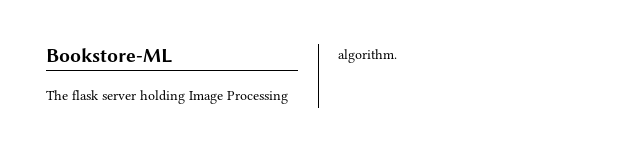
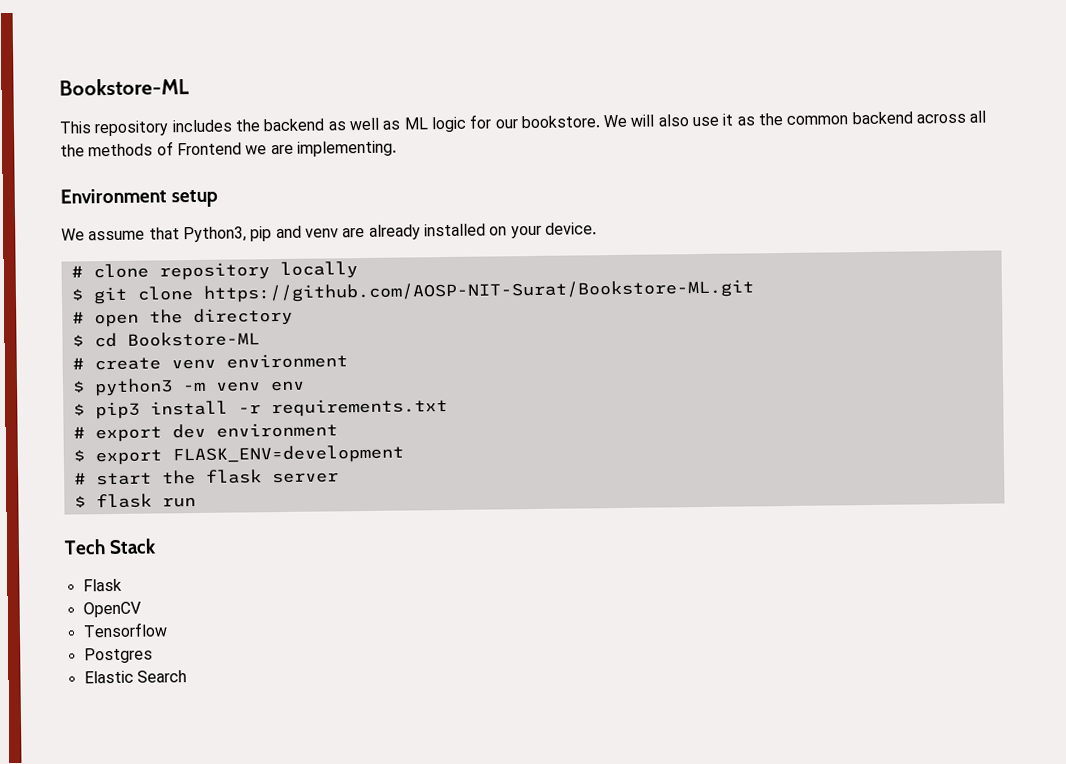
[46,48,172,63] [46,90,288,104] [338,49,397,63] Bookstore-ML // The flask server holding Image Processing algorithm. -> [59,78,190,96] [59,110,987,137] [60,140,397,157] [60,188,219,208] [61,222,597,243] [70,261,358,281] [70,279,754,305] [71,307,293,328] [71,331,260,348] [71,353,348,371] [71,378,305,397] [72,398,448,420] [72,422,338,443] [72,444,404,466] [73,469,339,486] [73,493,196,509] [64,538,158,555] [82,578,122,592] [82,601,141,618] [82,622,167,638] [83,647,153,664] [83,670,187,684] Bookstore-ML // This repository includes the backend as well as ML logic for our bookstore. We will also use it as the common backend across all the methods of Frontend we are implementing. // Environment setup // We assume that Python3, pip and venv are already installed on your device. // # clone repository locally // $ git clone https://github.com/AOSP-NIT-Surat/Bookstore-ML.git // # open the directory // $ cd Bookstore-ML // # create venv environment // $ python3 -m venv env // $ pip3 install -r requirements.txt // # export dev environment // $ export FLASK_ENV=development // # start the flask server // $ flask run // Tech Stack // Flask // OpenCV // Tensorflow // Postgres // Elastic Search

